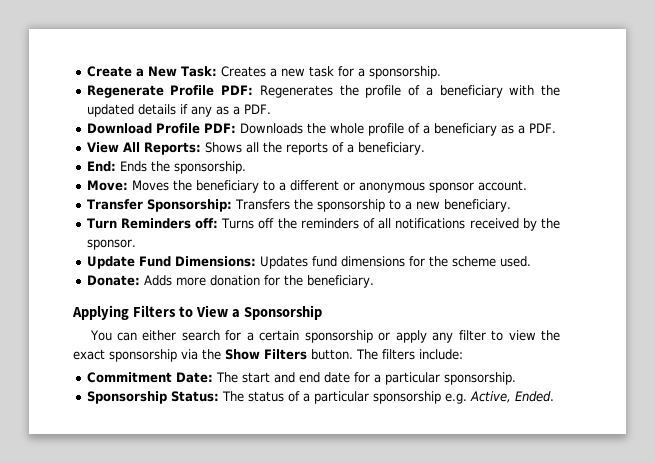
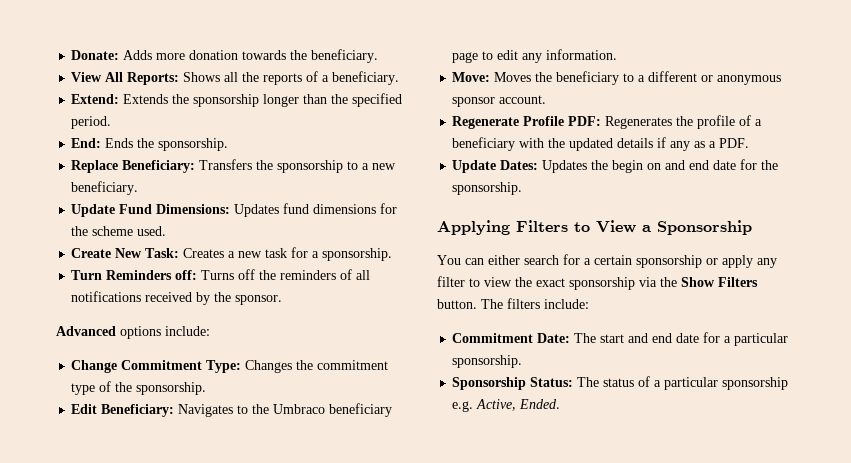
[86,66,144,77] Create a -> [71,49,379,63] [71,71,400,85] [71,93,403,107] [71,116,112,129] [71,138,229,151] [71,159,397,173] [71,181,139,195] [71,203,398,217] [71,226,167,236] [71,248,112,258] Donate: Adds more donation towards the beneficiary. // View All Reports: Shows all the reports of a beneficiary. // Extend: Extends the sponsorship longer than the specified period. // End: Ends the sponsorship. // Replace Beneficiary: Transfers the sponsorship to a new beneficiary. // Update Fund Dimensions: Updates fund dimensions for the scheme used. // Create
(441, 72) none -> [71,269,371,280] [71,291,283,305] [56,326,210,339] [71,360,389,373] [71,381,207,395] [71,403,393,417] [452,49,618,63] [452,71,782,85] [452,95,547,107] // Turn Reminders off: Turns off the reminders of all notifications received by the sponsor. // Advanced options include: // Change Commitment Type: Changes the commitment type of the sponsorship. // Edit Beneficiary: Navigates to the Umbraco beneficiary page to edit any information. // Move: Moves the beneficiary to a different or anonymous sponsor account.
[86,123,556,136] [86,142,425,155] [86,161,246,174] [86,180,527,193] [86,199,511,212] [86,218,560,231] [86,239,136,250] [86,256,531,269] [86,275,374,288] Download Profile PDF: Downloads the whole profile of a beneficiary as a PDF. // View All Reports: Shows all the reports of a beneficiary. // End: Ends the sponsorship. // Move: Moves the beneficiary to a different or anonymous sponsor account. // Transfer Sponsorship: Transfers the sponsorship to a new beneficiary. // Turn Reminders off: Turns off the reminders of all notifications received by the sponsor. // Update Fund Dimensions: Updates fund dimensions for the scheme used. // Donate: Adds more donation for the beneficiary. -> [452,159,779,173] [452,182,523,195] Update Dates: Updates the begin on and end date for the sponsorship.

